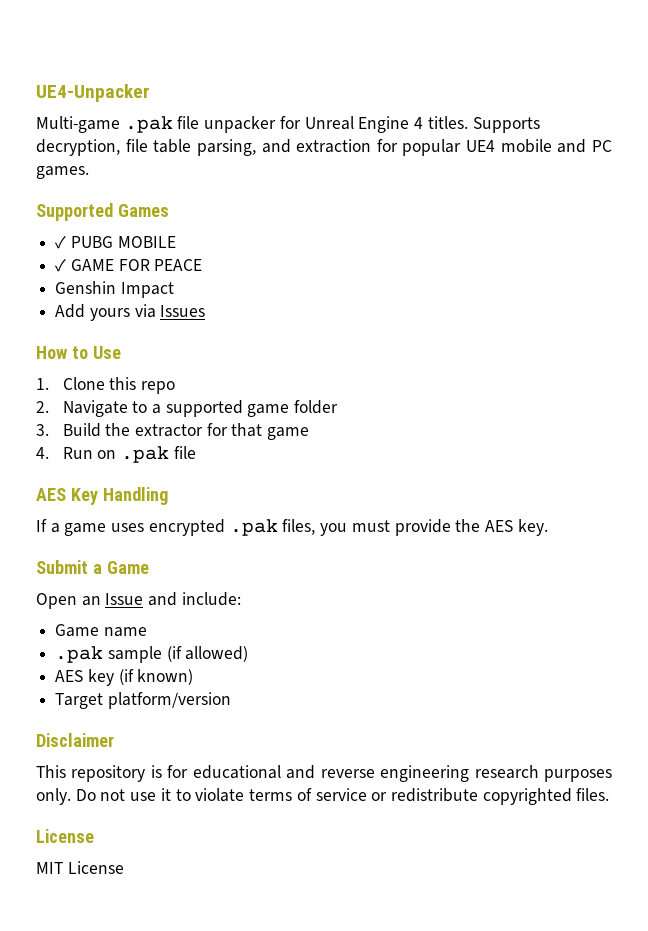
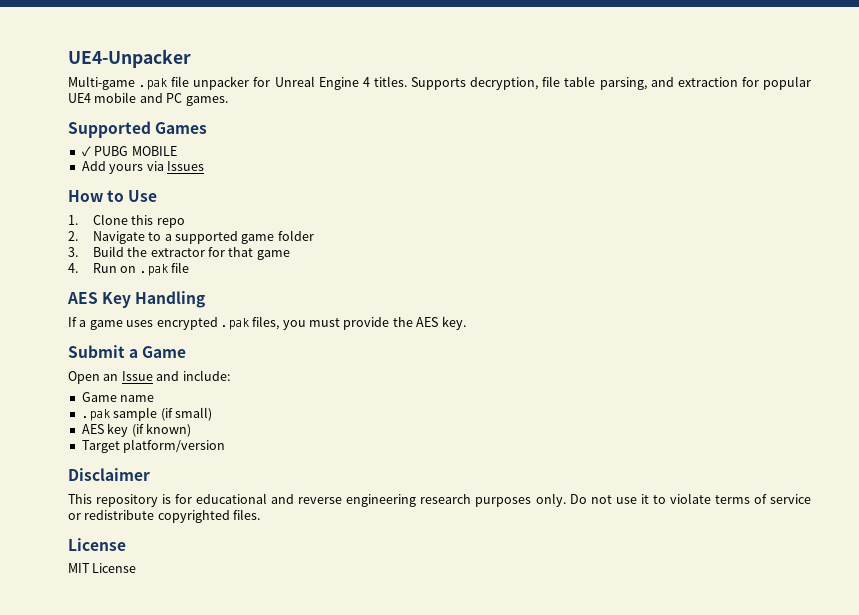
[55,259,203,272] [55,281,174,298] // ✓ GAME FOR PEACE // Genshin Impact -> (177, 151) none
[185,646,249,662] allowed) -> [174,407,212,421] small)

